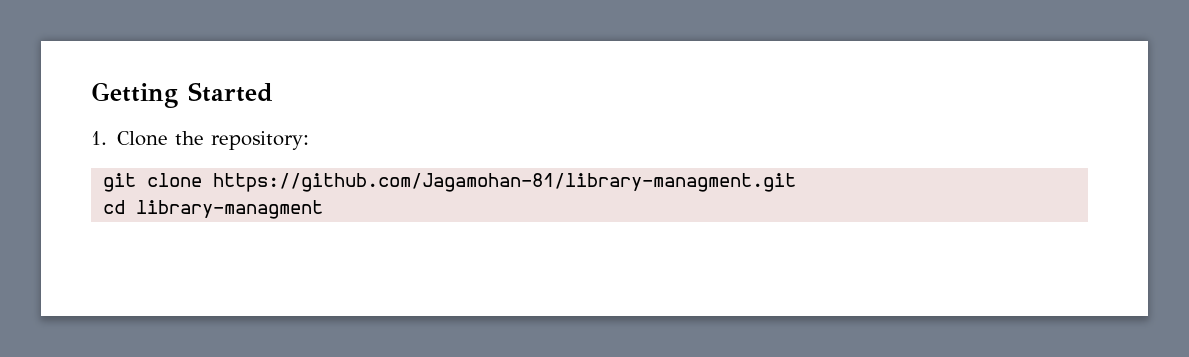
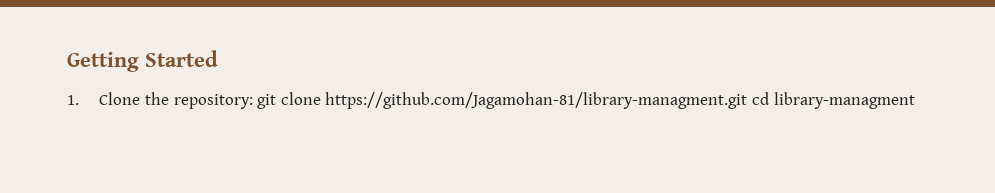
(310, 140) // -> (253, 101) none
(797, 182) // -> (748, 100) none

